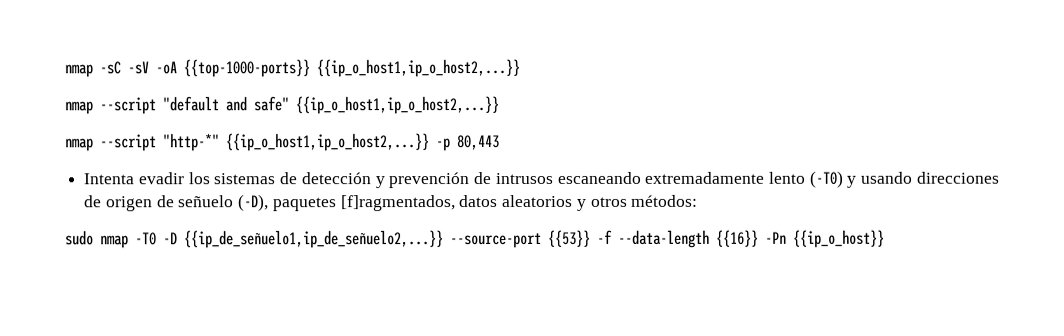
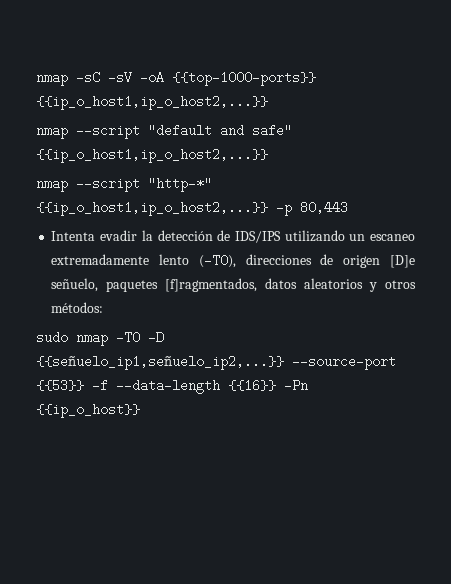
[188,170,1000,189] [84,194,270,212] los sistemas de detección y prevención de intrusos escaneando extremadamente lento (-T0) y usando direcciones de origen de señuelo (-D), -> [141,230,415,243] [51,254,415,268] [51,278,99,292] la detección de IDS/IPS utilizando un escaneo extremadamente lento (-T0), direcciones de origen [D]e señuelo,
[184,230,444,249] {{ip_de_señuelo1,ip_de_señuelo2,...}} -> [36,355,284,370] {{señuelo_ip1,señuelo_ip2,...}}

